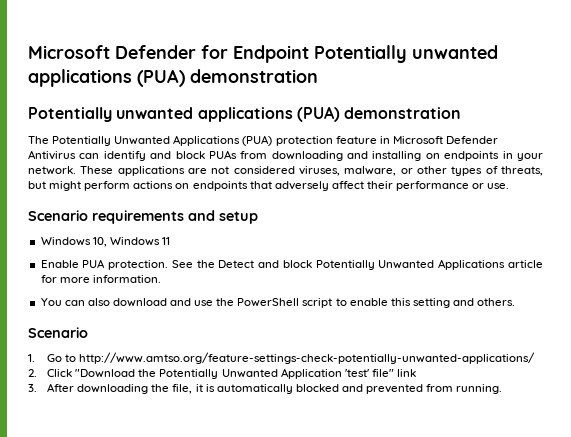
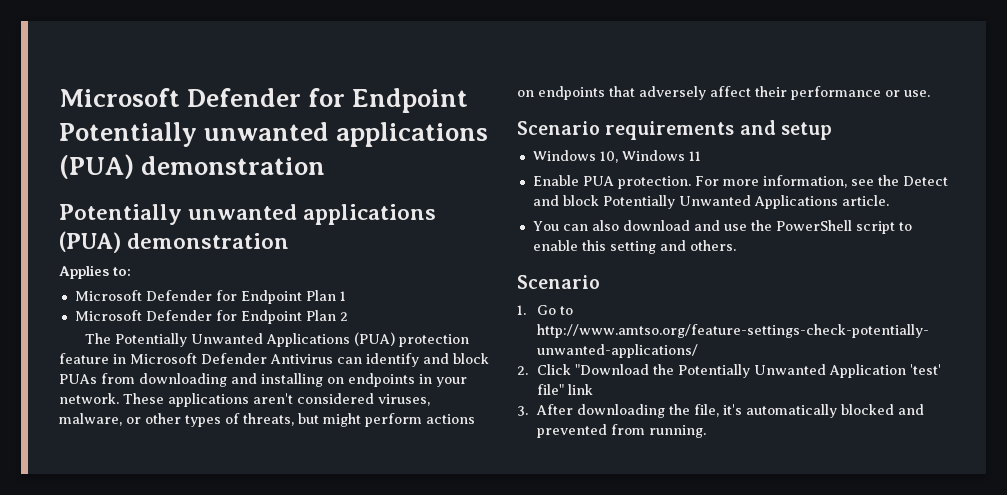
(462, 113) none -> [59,265,131,279] [74,290,346,304] [74,310,348,324] // Applies to: // Microsoft Defender for Endpoint Plan 1 // Microsoft Defender for Endpoint Plan 2
[188,166,230,174] are not -> [253,393,293,404] aren't
[171,260,193,268] See -> [694,175,874,188] For more information, see
[507,260,543,268] [40,275,161,283] article for more information. -> [841,195,889,206] article.
[195,384,215,392] it is -> [723,404,743,415] it's

